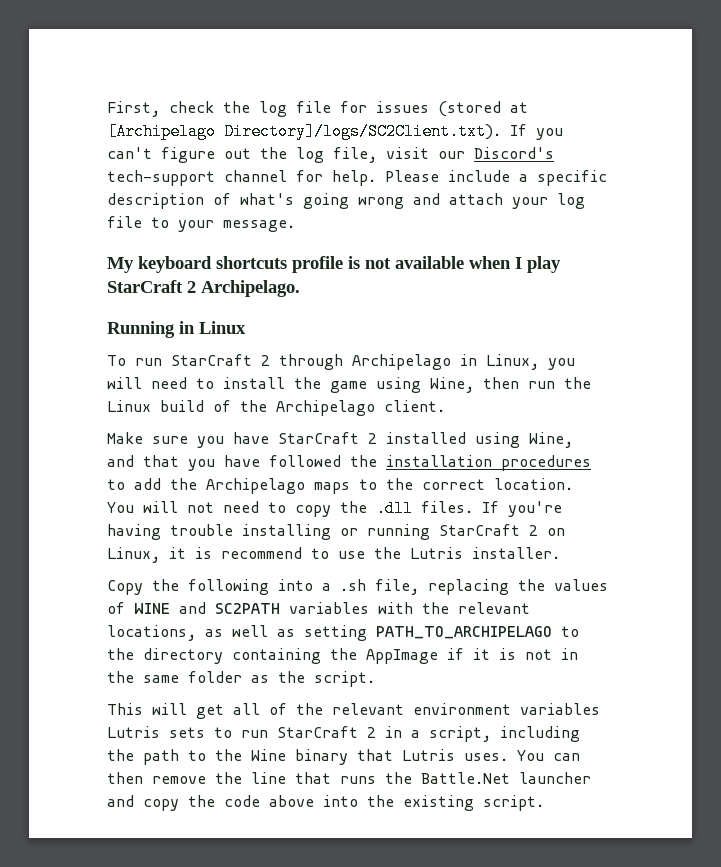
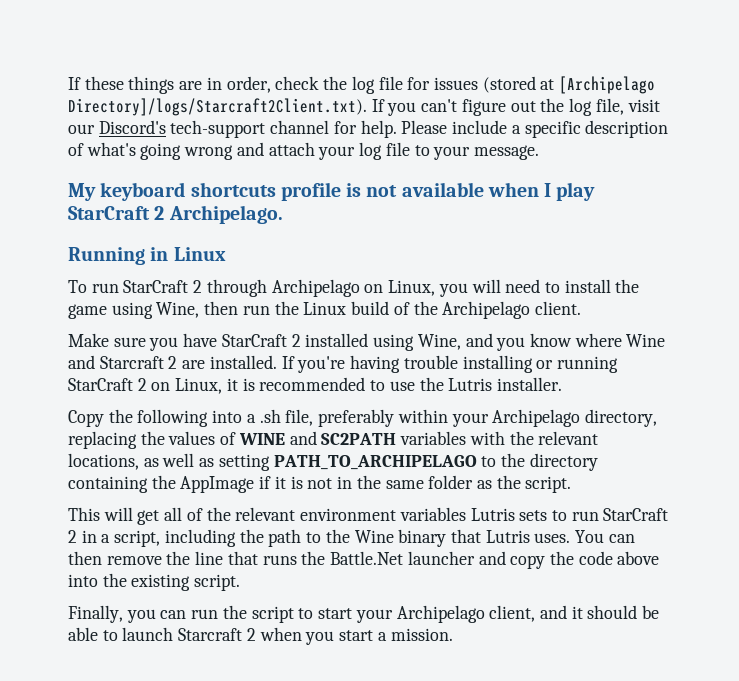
[107,101,160,117] First, -> [68,76,271,94] If these things are in order,
[224,123,501,140] Directory]/logs/SC2Client.txt). -> [68,98,367,116] Directory]/logs/Starcraft2Client.txt).
[460,354,477,366] in -> [364,284,384,293] on
[143,455,591,471] [107,478,573,494] [107,500,473,517] that you have followed the installation procedures to add the Archipelago maps to the correct location. You will not need to copy the .dll files. -> [496,333,666,351] [68,355,277,369] you know where Wine and Starcraft 2 are installed.
[221,547,302,559] recommend -> [259,377,366,391] recommended
(419, 587) none -> [318,409,657,427] preferably within your Archipelago directory,
(544, 803) none -> [68,605,660,623] [68,627,453,645] // Finally, you can run the script to start your Archipelago client, and it should be able to launch Starcraft 2 when you start a mission.

